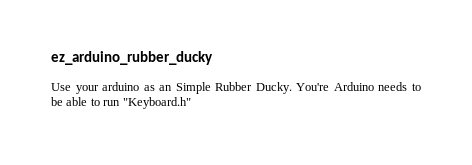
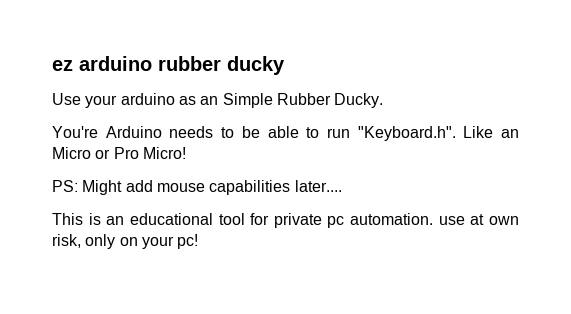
[51,51,213,65] ez_arduino_rubber_ducky -> [52,56,285,75] ez arduino rubber ducky
(292, 88) none -> (384, 100) //
[122,97,191,109] "Keyboard.h" -> [357,126,519,141] [52,147,186,159] [52,180,342,195] [52,213,519,228] [52,234,199,249] "Keyboard.h". Like an Micro or Pro Micro! // PS: Might add mouse capabilities later.... // This is an educational tool for private pc automation. use at own risk, only on your pc!

